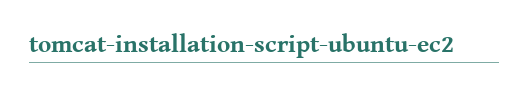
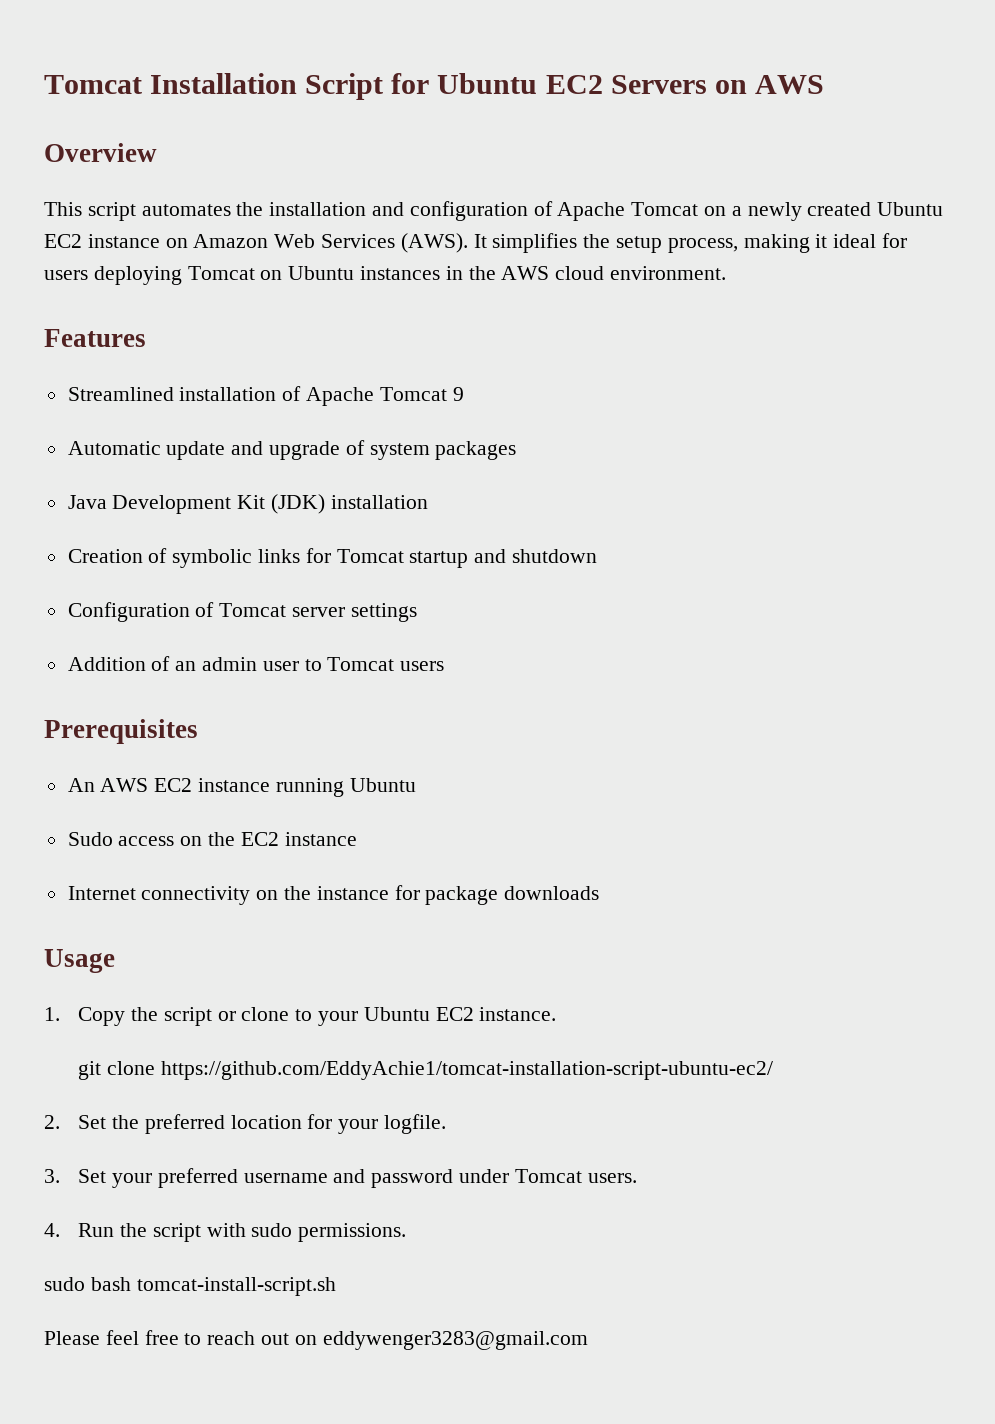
[29,33,454,58] tomcat-installation-script-ubuntu-ec2 -> [44,73,824,100] [44,143,157,162] [44,201,944,221] [44,233,908,253] [44,266,727,285] [44,329,146,347] [67,386,464,406] [67,440,517,460] [67,494,428,514] [67,548,598,568] [67,602,417,622] [67,656,445,671] [44,719,198,744] [67,778,416,797] [67,832,357,846] [67,885,600,905] [44,949,115,973] [44,1007,557,1026] [78,1061,773,1080] [44,1114,446,1134] [44,1168,637,1188] [44,1223,407,1242] [44,1277,336,1296] [44,1330,588,1350] Tomcat Installation Script for Ubuntu EC2 Servers on AWS // Overview // This script automates the installation and configuration of Apache Tomcat on a newly created Ubuntu EC2 instance on Amazon Web Services (AWS). It simplifies the setup process, making it ideal for users deploying Tomcat on Ubuntu instances in the AWS cloud environment. // Features // Streamlined installation of Apache Tomcat 9 // Automatic update and upgrade of system packages // Java Development Kit (JDK) installation // Creation of symbolic links for Tomcat startup and shutdown // Configuration of Tomcat server settings // Addition of an admin user to Tomcat users // Prerequisites // An AWS EC2 instance running Ubuntu // Sudo access on the EC2 instance // Internet connectivity on the instance for package downloads // Usage // 1. Copy the script or clone to your Ubuntu EC2 instance. // git clone https://github.com/EddyAchie1/tomcat-installation-script-ubuntu-ec2/ // 2. Set the preferred location for your logfile. // 3. Set your preferred username and password under Tomcat users. // 4. Run the script with sudo permissions. // sudo bash tomcat-install-script.sh // Please feel free to reach out on eddywenger3283@gmail.com

